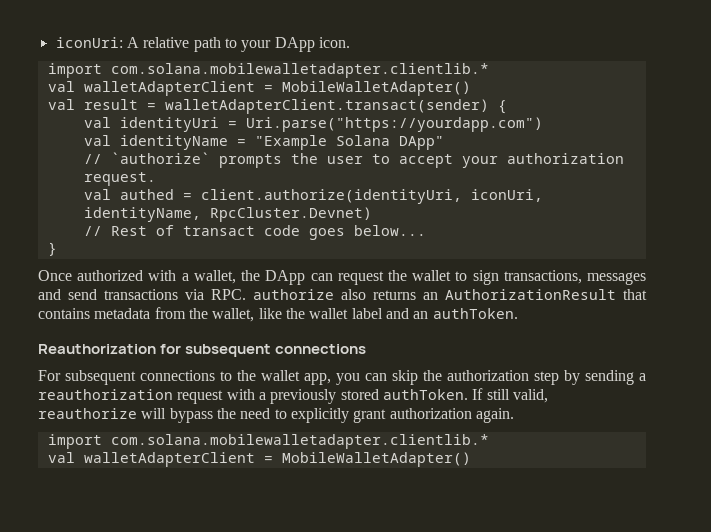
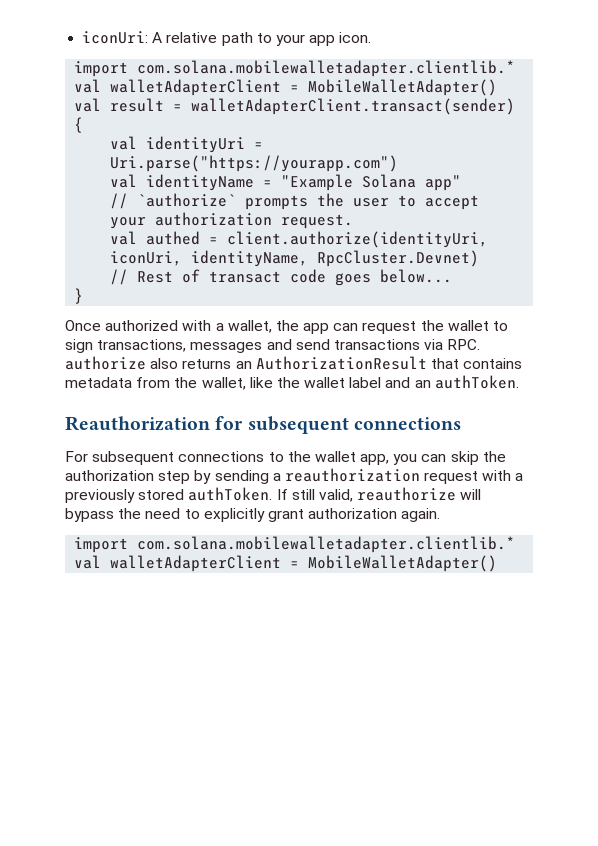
[274,37,315,52] DApp -> [309,35,336,46] app
[245,117,543,132] Uri.parse("https://yourdapp.com") -> [110,155,399,172] Uri.parse("https://yourapp.com")
[398,136,444,150] DApp" -> [425,175,462,191] app"
[265,270,306,285] DApp -> [303,323,330,334] app

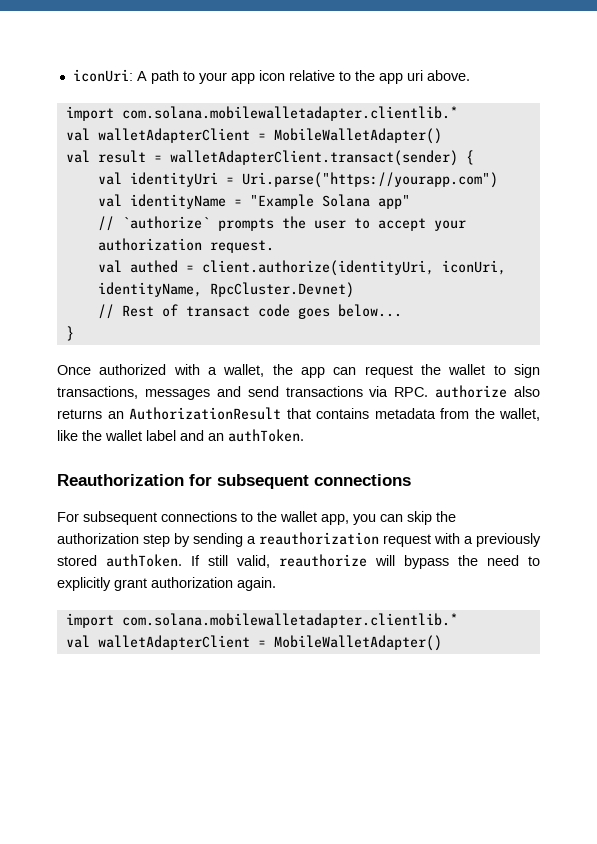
[166,32,218,43] relative -> (147, 76) none
[339,32,372,43] icon. -> [258,70,470,84] icon relative to the app uri above.

